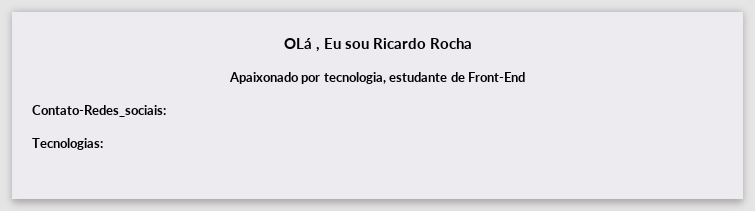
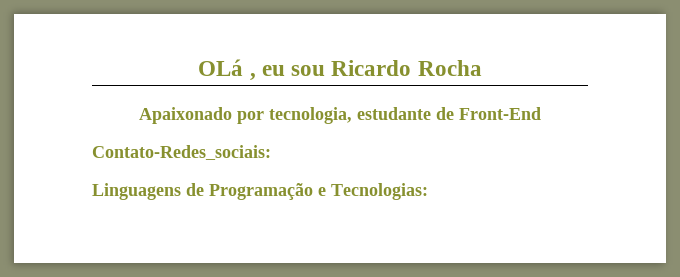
[323,38,341,49] Eu -> [261,65,285,76] eu
(166, 111) none -> [92,183,326,200] Linguagens de Programação e

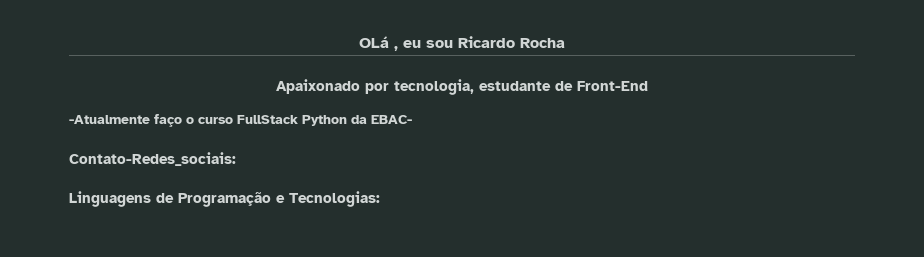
(541, 113) none -> [69,114,412,127] // -Atualmente faço o curso FullStack Python da EBAC-

